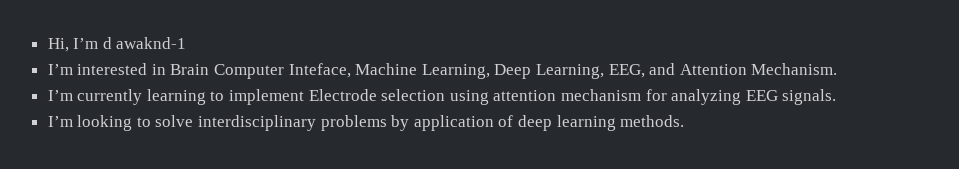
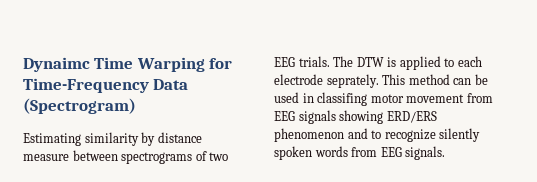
[47,37,187,52] [47,63,838,79] [47,89,837,105] [47,115,685,131] Hi, I’m d awaknd-1 // I’m interested in Brain Computer Inteface, Machine Learning, Deep Learning, EEG, and Attention Mechanism. // I’m currently learning to implement Electrode selection using attention mechanism for analyzing EEG signals. // I’m looking to solve interdisciplinary problems by application of deep learning methods. -> [23,57,233,72] [23,78,189,93] [23,98,136,114] [23,132,202,146] [23,150,229,164] [274,56,482,70] [274,74,488,88] [274,92,493,106] [274,110,437,124] [274,128,481,142] [274,146,446,160] Dynaimc Time Warping for Time-Frequency Data (Spectrogram) // Estimating similarity by distance measure between spectrograms of two EEG trials. The DTW is applied to each electrode seprately. This method can be used in classifing motor movement from EEG signals showing ERD/ERS phenomenon and to recognize silently spoken words from EEG signals.

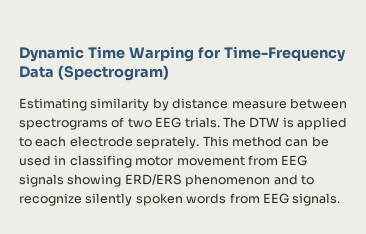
[23,57,90,72] Dynaimc -> [19,46,84,62] Dynamic

